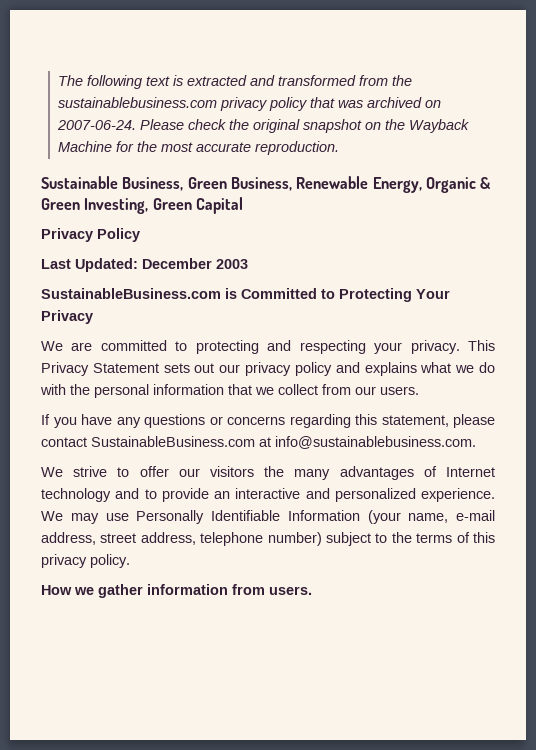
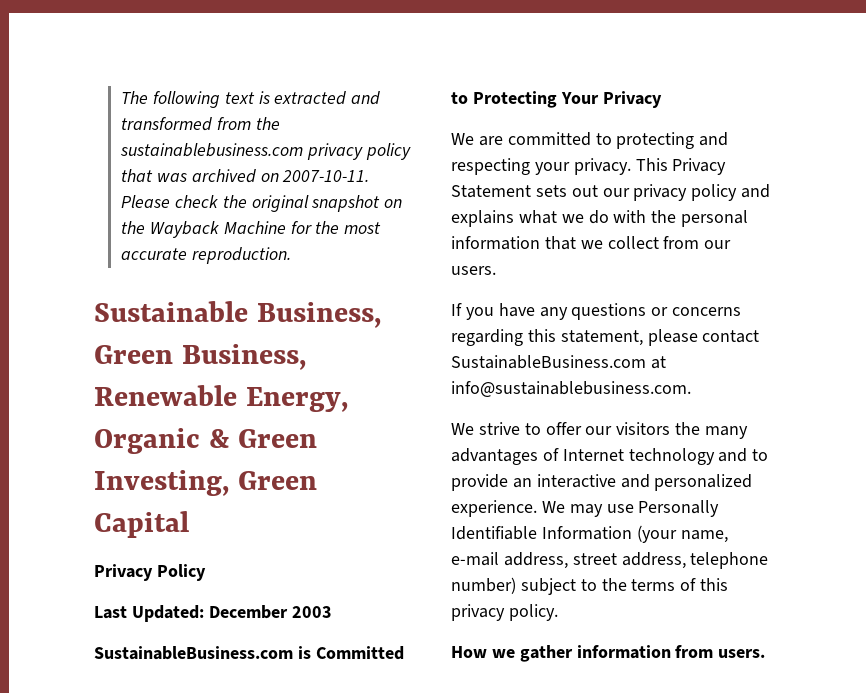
[57,120,137,130] 2007-06-24. -> [282,170,370,182] 2007-10-11.

